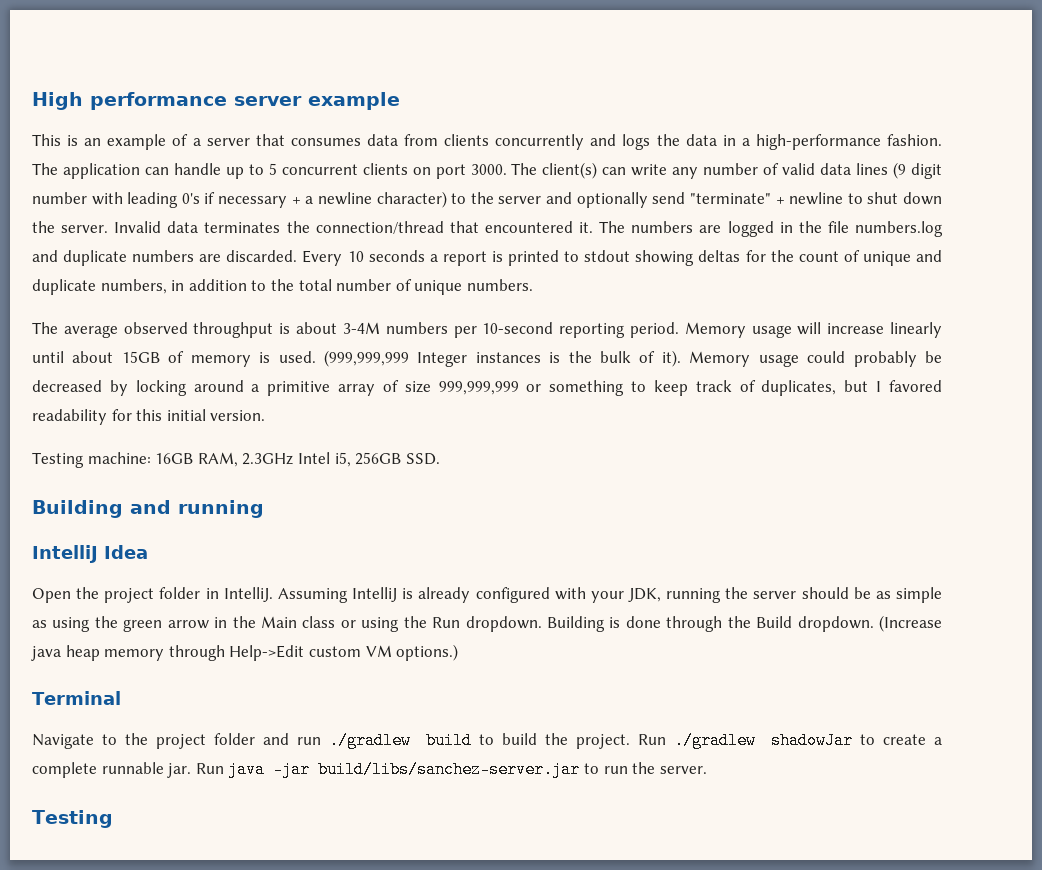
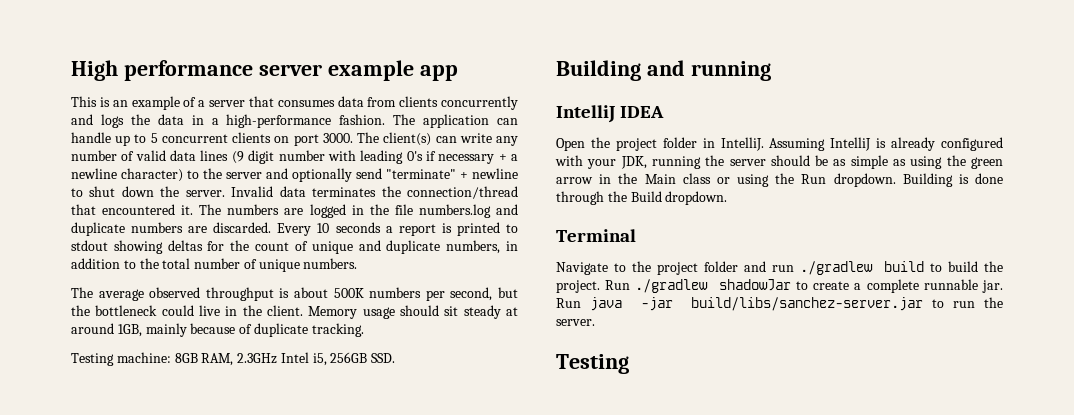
(400, 101) none -> [419,65,458,81] app
[342,322,380,334] 3-4M -> [333,288,364,298] 500K
[482,322,942,338] [32,350,943,367] [32,380,943,396] [32,409,266,425] 10-second reporting period. Memory usage will increase linearly until about 15GB of memory is used. (999,999,999 Integer instances is the bulk of it). Memory usage could probably be decreased by locking around a primitive array of size 999,999,999 or something to keep track of duplicates, but I favored readability for this initial version. -> [450,287,519,301] [71,305,518,319] [71,323,364,337] second, but the bottleneck could live in the client. Memory usage should sit steady at around 1GB, mainly because of duplicate tracking.
[155,453,194,464] 16GB -> [174,353,198,363] 8GB
[104,545,148,559] Idea -> [620,106,665,118] IDEA
[879,615,943,632] [31,644,459,661] (Increase java heap memory through Help->Edit custom VM options.) -> (728, 198) none

